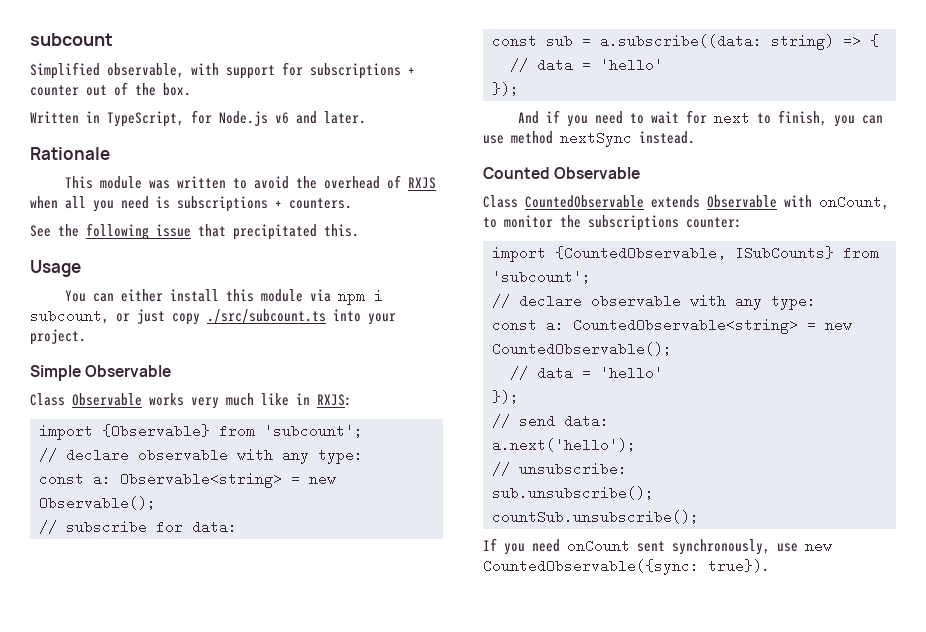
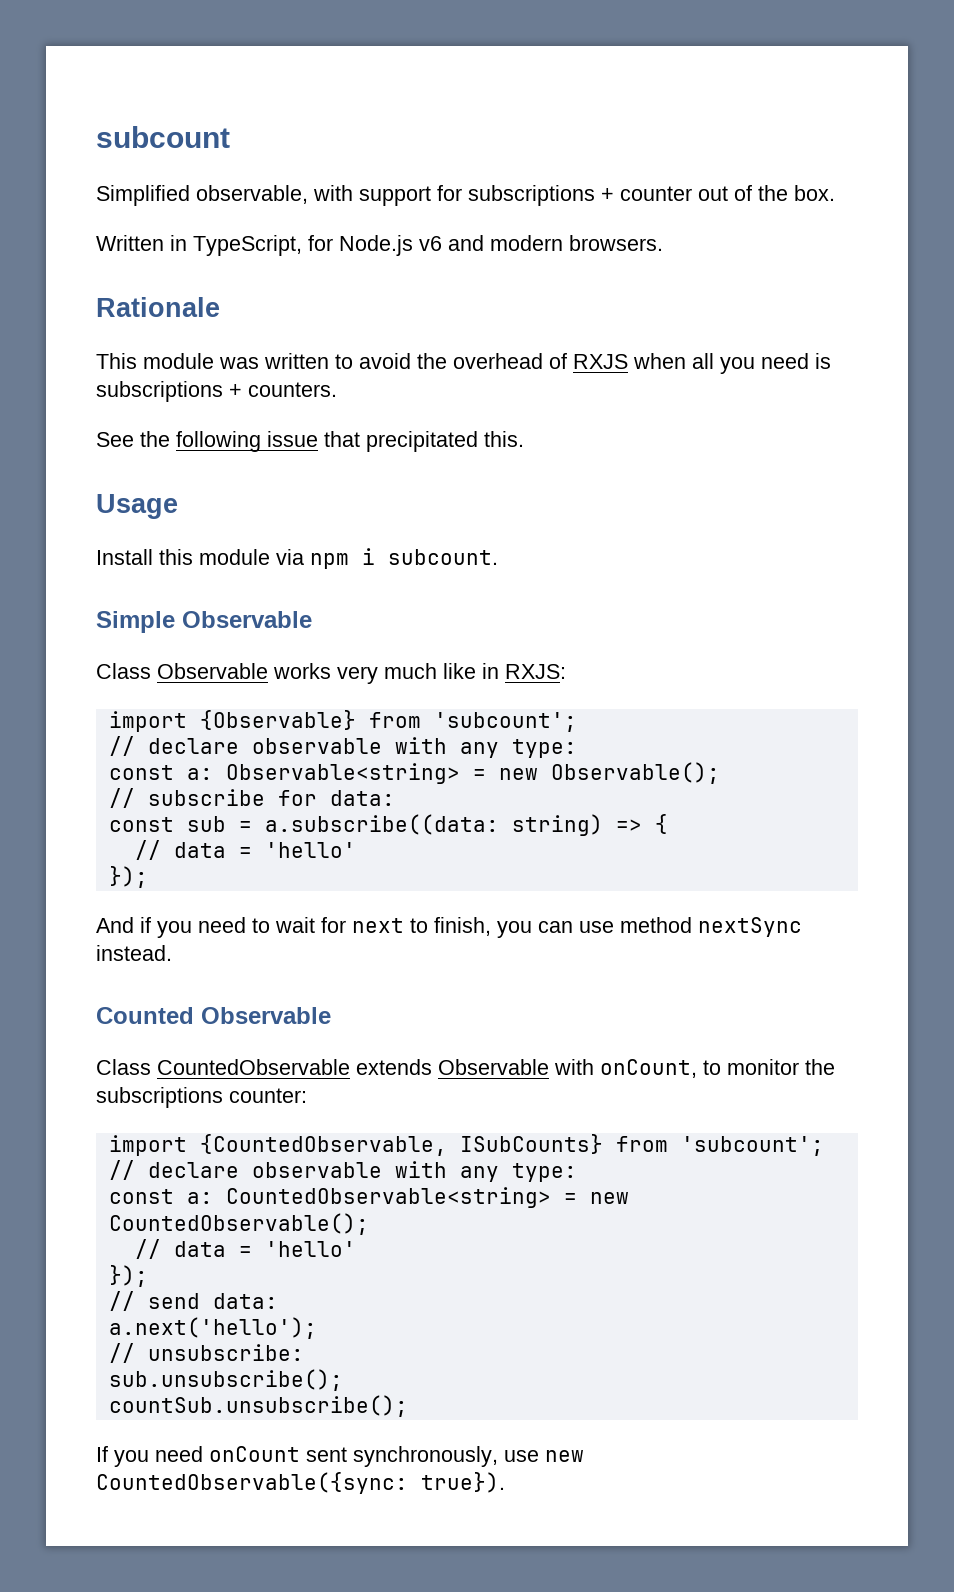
[324,111,366,124] later. -> [490,235,663,251] modern browsers.
[64,289,219,302] You can either install -> [96,549,153,565] Install
[30,309,396,325] [30,329,86,345] subcount, or just copy ./src/subcount.ts into your project. -> [388,549,498,565] subcount.

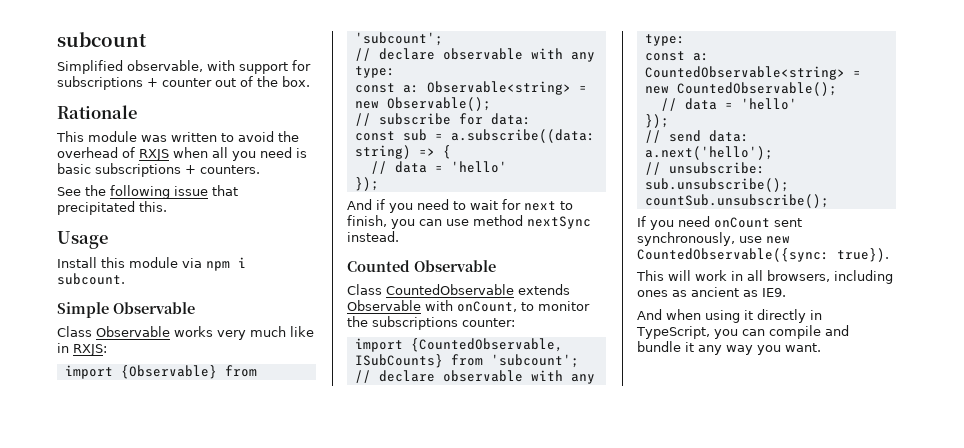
[96,235,663,256] // Written in TypeScript, for Node.js v6 and modern browsers. -> (310, 81) none
(831, 361) none -> [57,163,91,174] basic
(505, 1482) none -> [636,270,893,284] [637,287,786,297] [637,309,822,323] [636,325,849,339] [637,341,821,355] // This will work in all browsers, including ones as ancient as IE9. // And when using it directly in TypeScript, you can compile and bundle it any way you want.

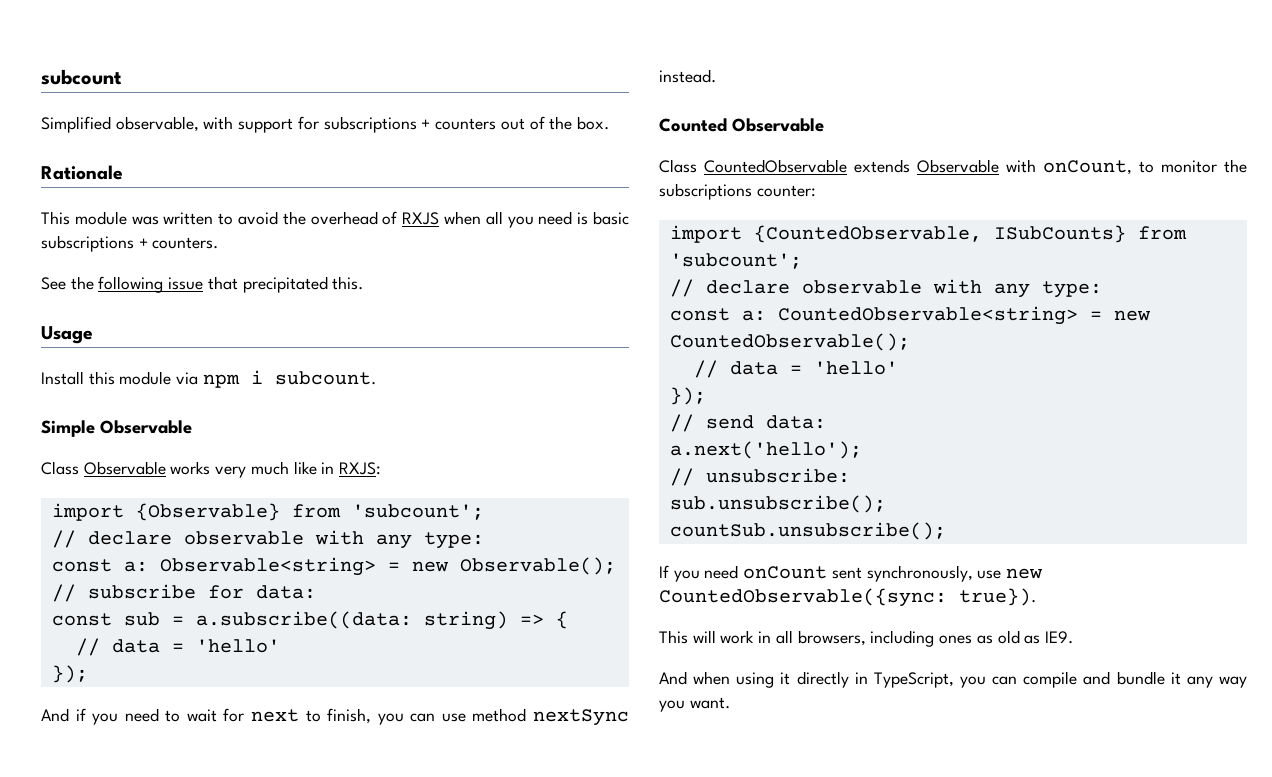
[162,78,212,87] counter -> [435,118,497,130] counters
[691,287,739,297] ancient -> [997,630,1020,644] old

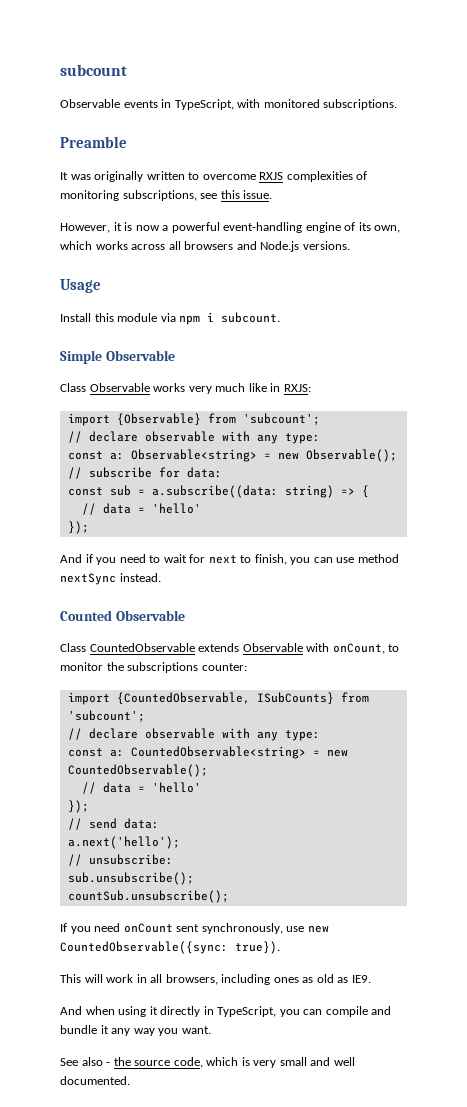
[41,116,609,133] [41,165,123,180] [41,211,629,228] [41,235,219,252] [41,276,364,293] Simplified observable, with support for subscriptions + counters out of the box. // Rationale // This module was written to avoid the overhead of RXJS when all you need is basic subscriptions + counters. // See the following issue that precipitated this. -> [60,99,398,110] [60,136,127,148] [60,171,368,182] [60,190,273,201] [60,222,401,233] [60,241,350,252] Observable events in TypeScript, with monitored subscriptions. // Preamble // It was originally written to overcome RXJS complexities of monitoring subscriptions, see this issue. // However, it is now a powerful event-handling engine of its own, which works across all browsers and Node.js versions.
(730, 703) none -> [60,1057,355,1068] [60,1076,130,1085] // See also - the source code, which is very small and well documented.

